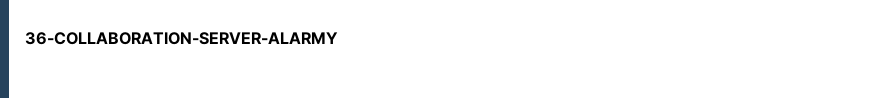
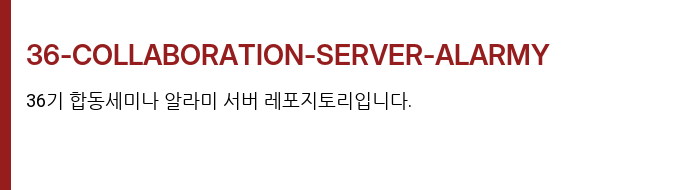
(338, 38) none -> [26,92,412,110] // 36기 합동세미나 알라미 서버 레포지토리입니다.

